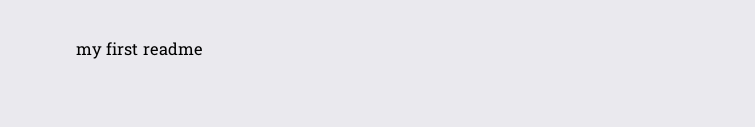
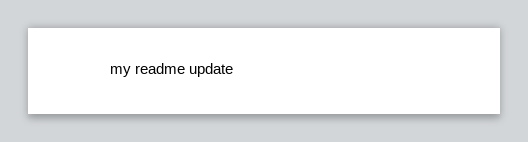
[106,42,203,56] first readme -> [135,63,234,77] readme update

